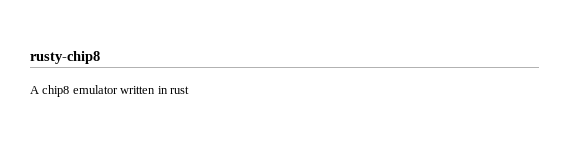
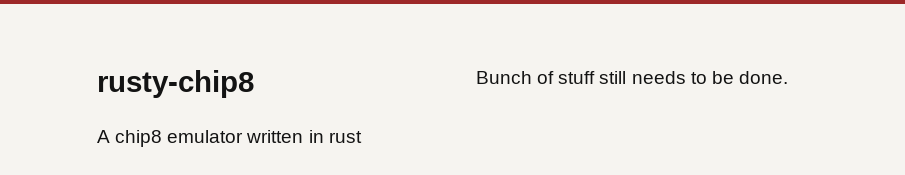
(189, 90) none -> [476,71,788,84] // Bunch of stuff still needs to be done.

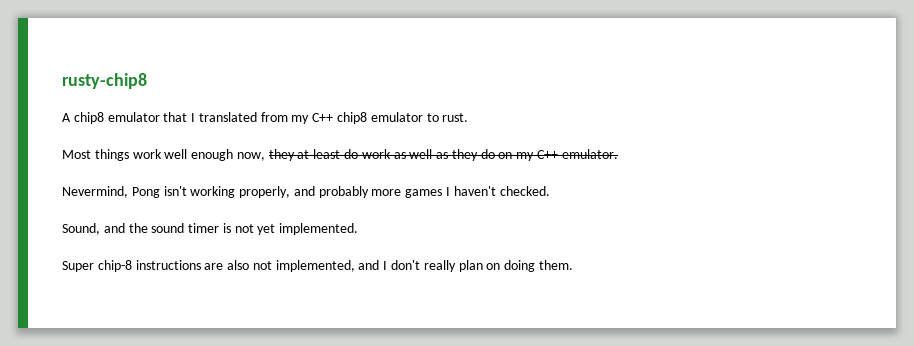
[246,130,362,143] [476,71,788,84] written in rust // Bunch of stuff still needs to be done. -> [163,112,469,124] [62,149,618,161] [62,186,550,198] [62,223,359,235] [62,260,573,272] that I translated from my C++ chip8 emulator to rust. // Most things work well enough now, they at least do work as well as they do on my C++ emulator. // Nevermind, Pong isn't working properly, and probably more games I haven't checked. // Sound, and the sound timer is not yet implemented. // Super chip-8 instructions are also not implemented, and I don't really plan on doing them.

